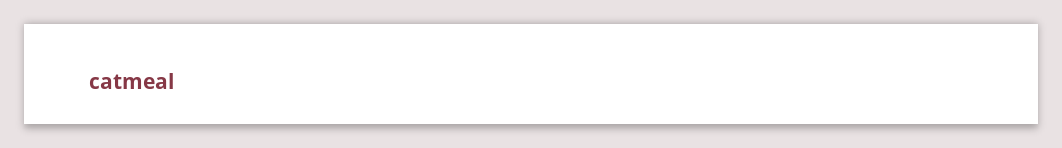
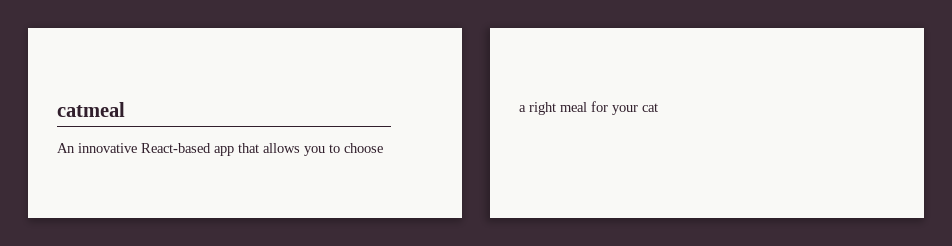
(174, 81) none -> [57,143,383,156] [519,101,658,115] // An innovative React-based app that allows you to choose a right meal for your cat

